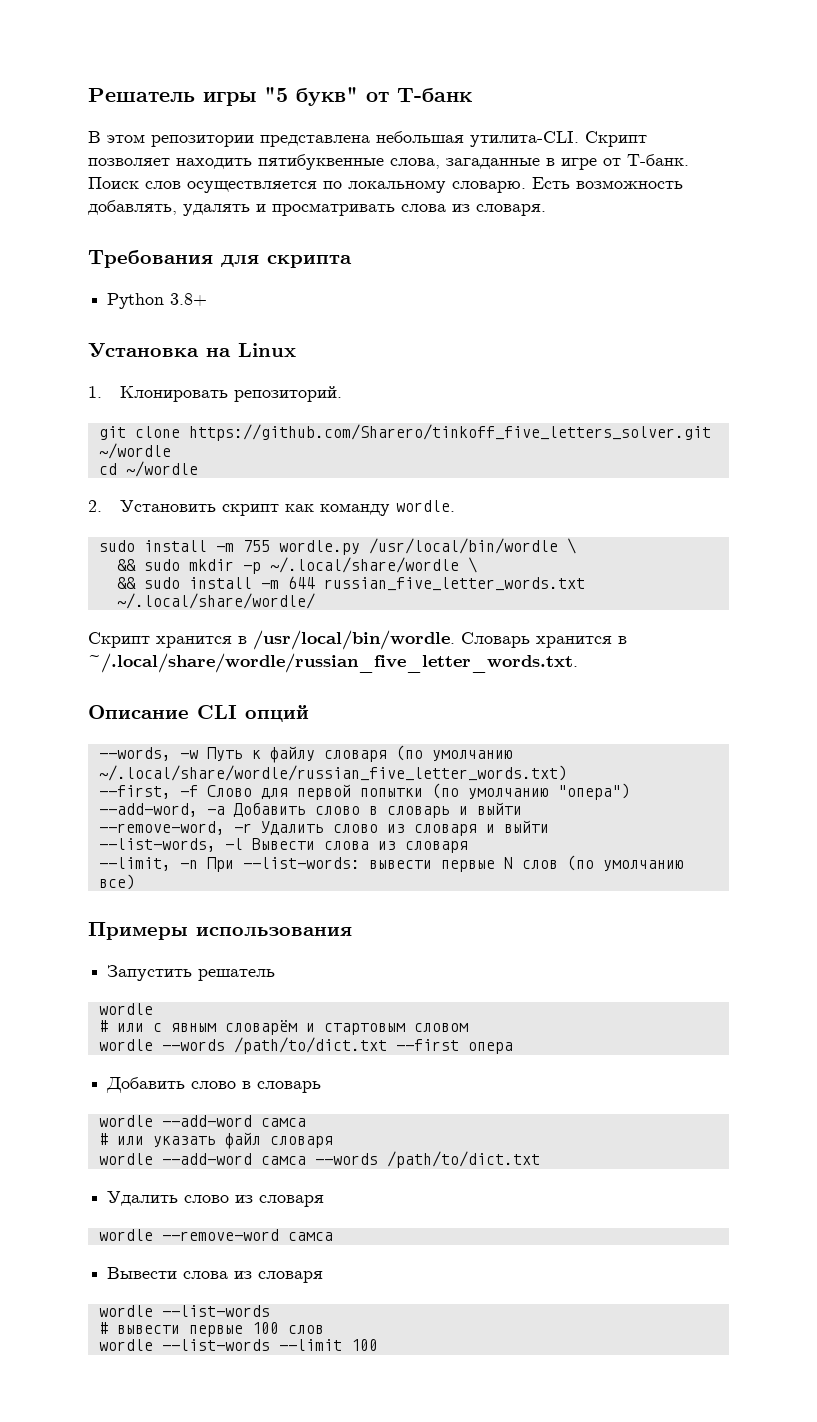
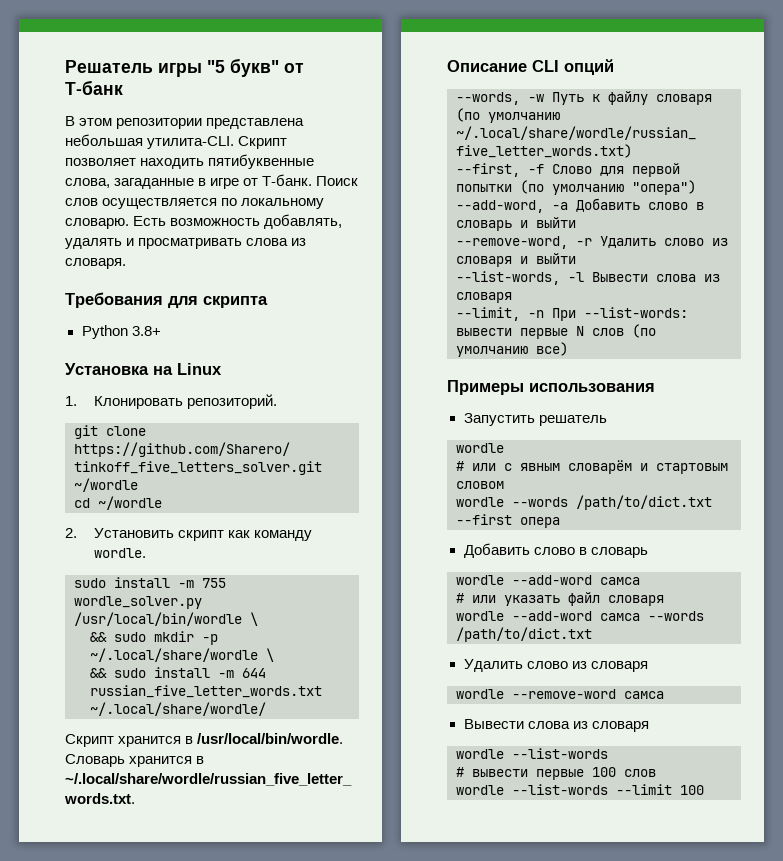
[278,540,360,555] wordle.py -> [74,596,202,609] wordle_solver.py

